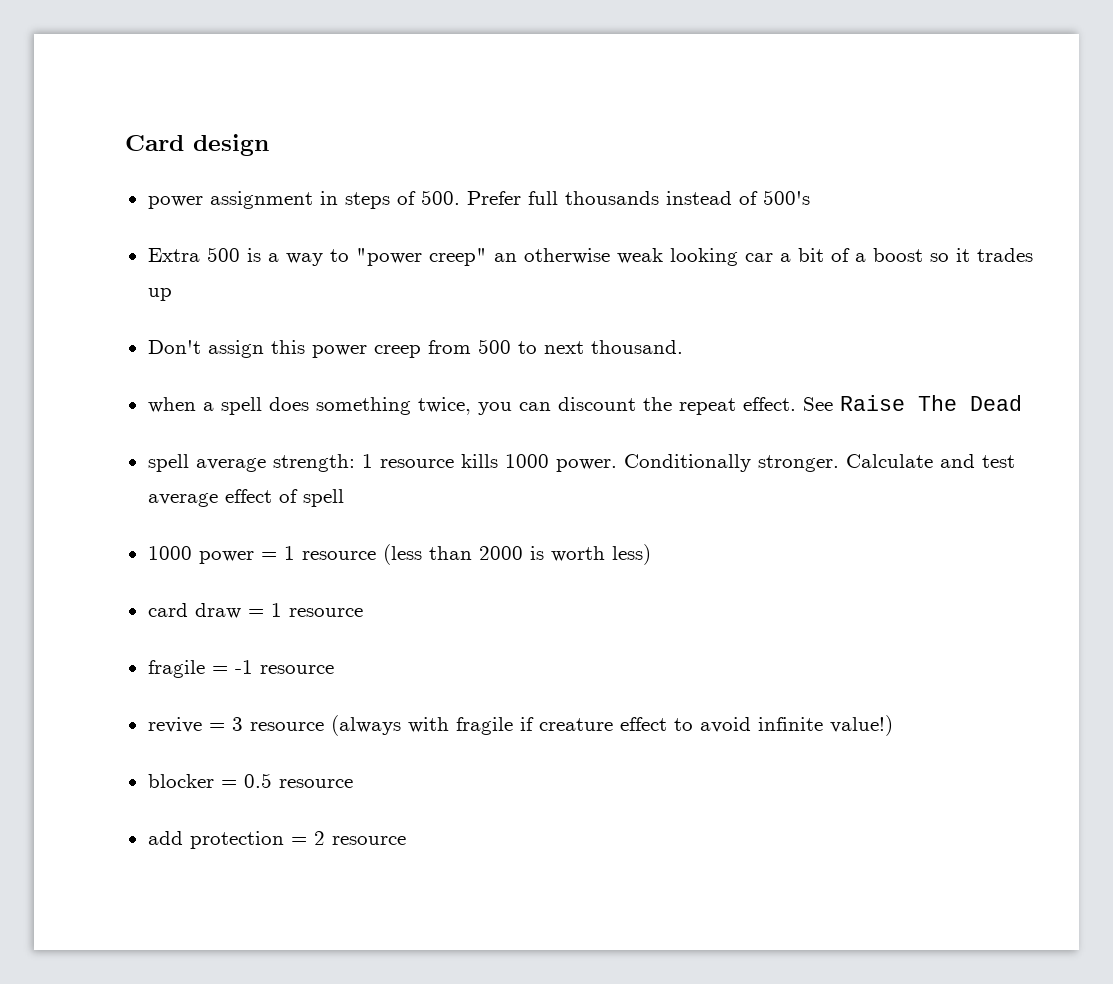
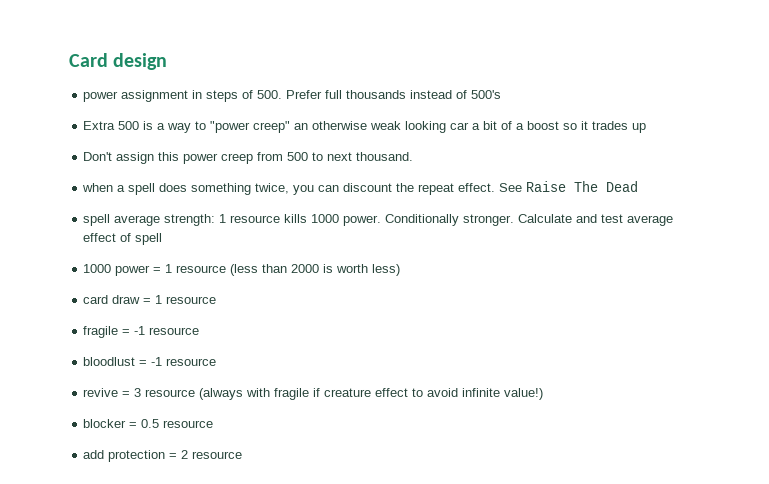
(334, 669) none -> [83,357,217,366] // bloodlust = -1 resource

